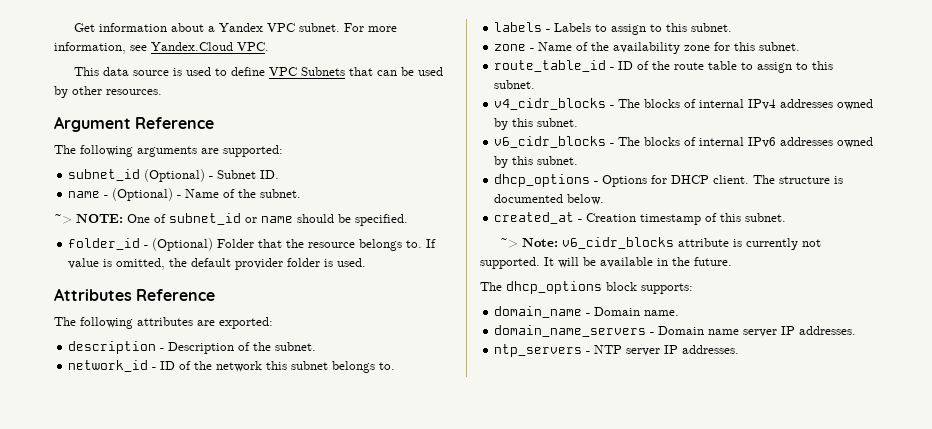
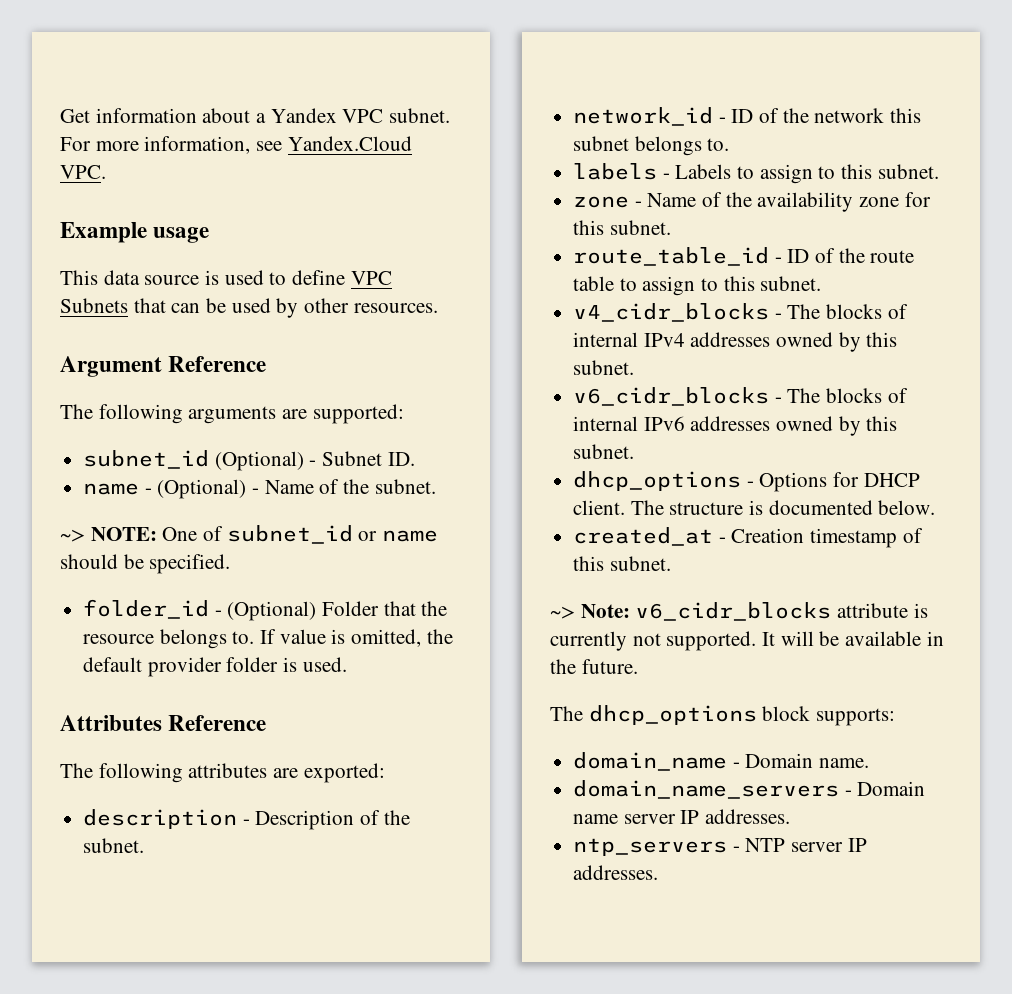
(269, 46) none -> [60,222,210,243] // Example usage

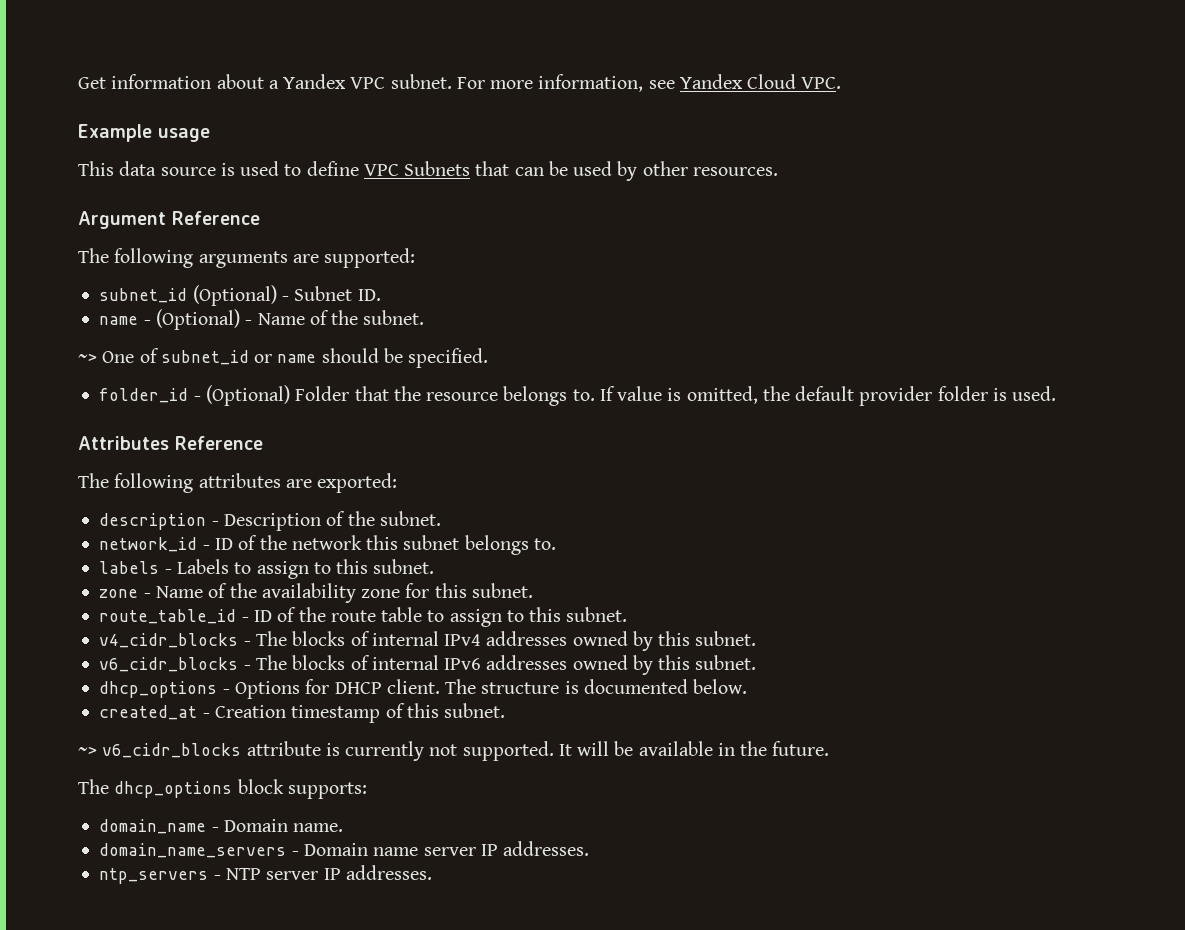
[287,136,412,151] Yandex.Cloud -> [679,74,797,89] Yandex Cloud
[90,527,157,541] NOTE: -> (97, 358) none
[580,604,630,618] Note: -> (97, 751) none

